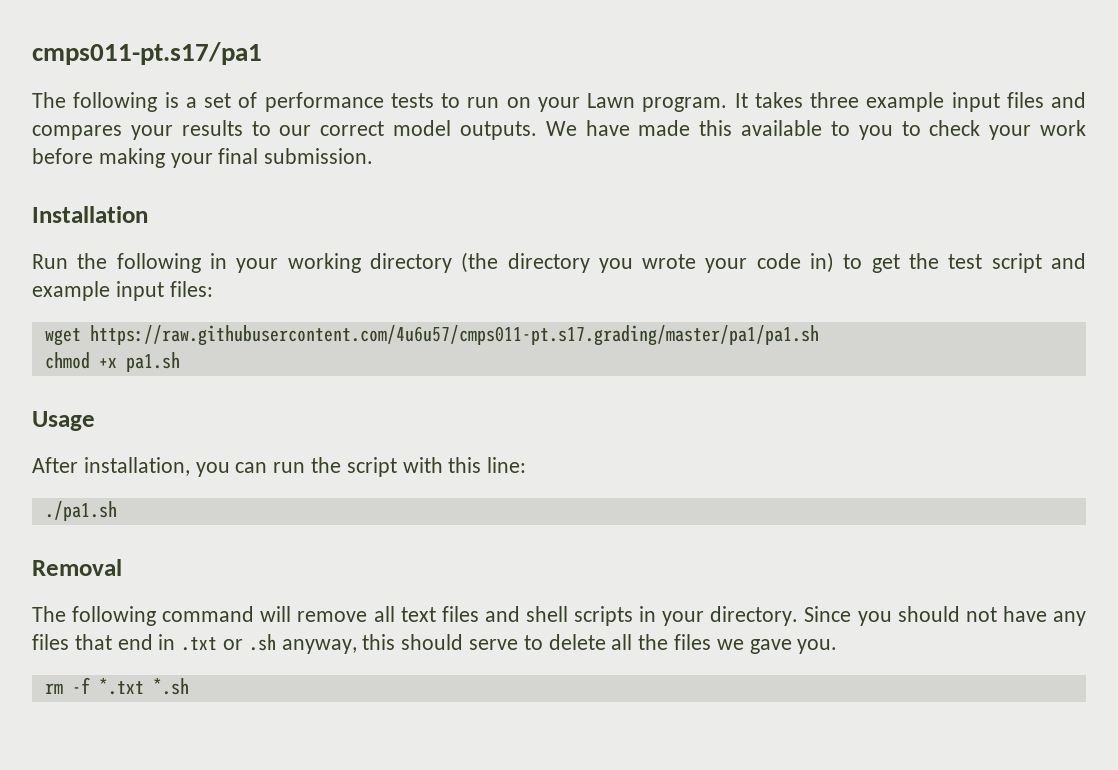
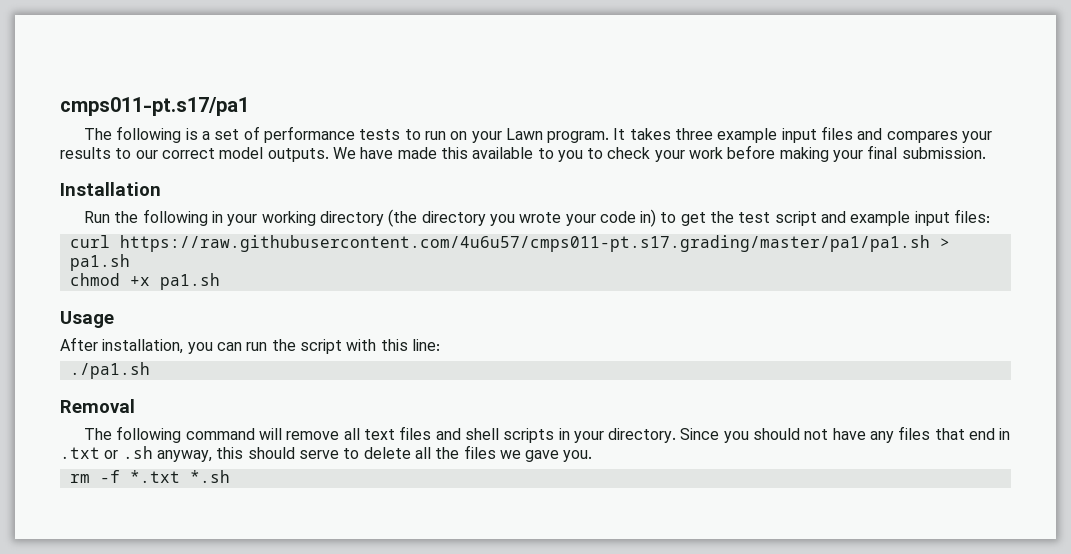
[44,328,81,346] wget -> [69,235,110,248] curl
(819, 335) none -> [939,238,950,248] [69,254,130,271] > pa1.sh

